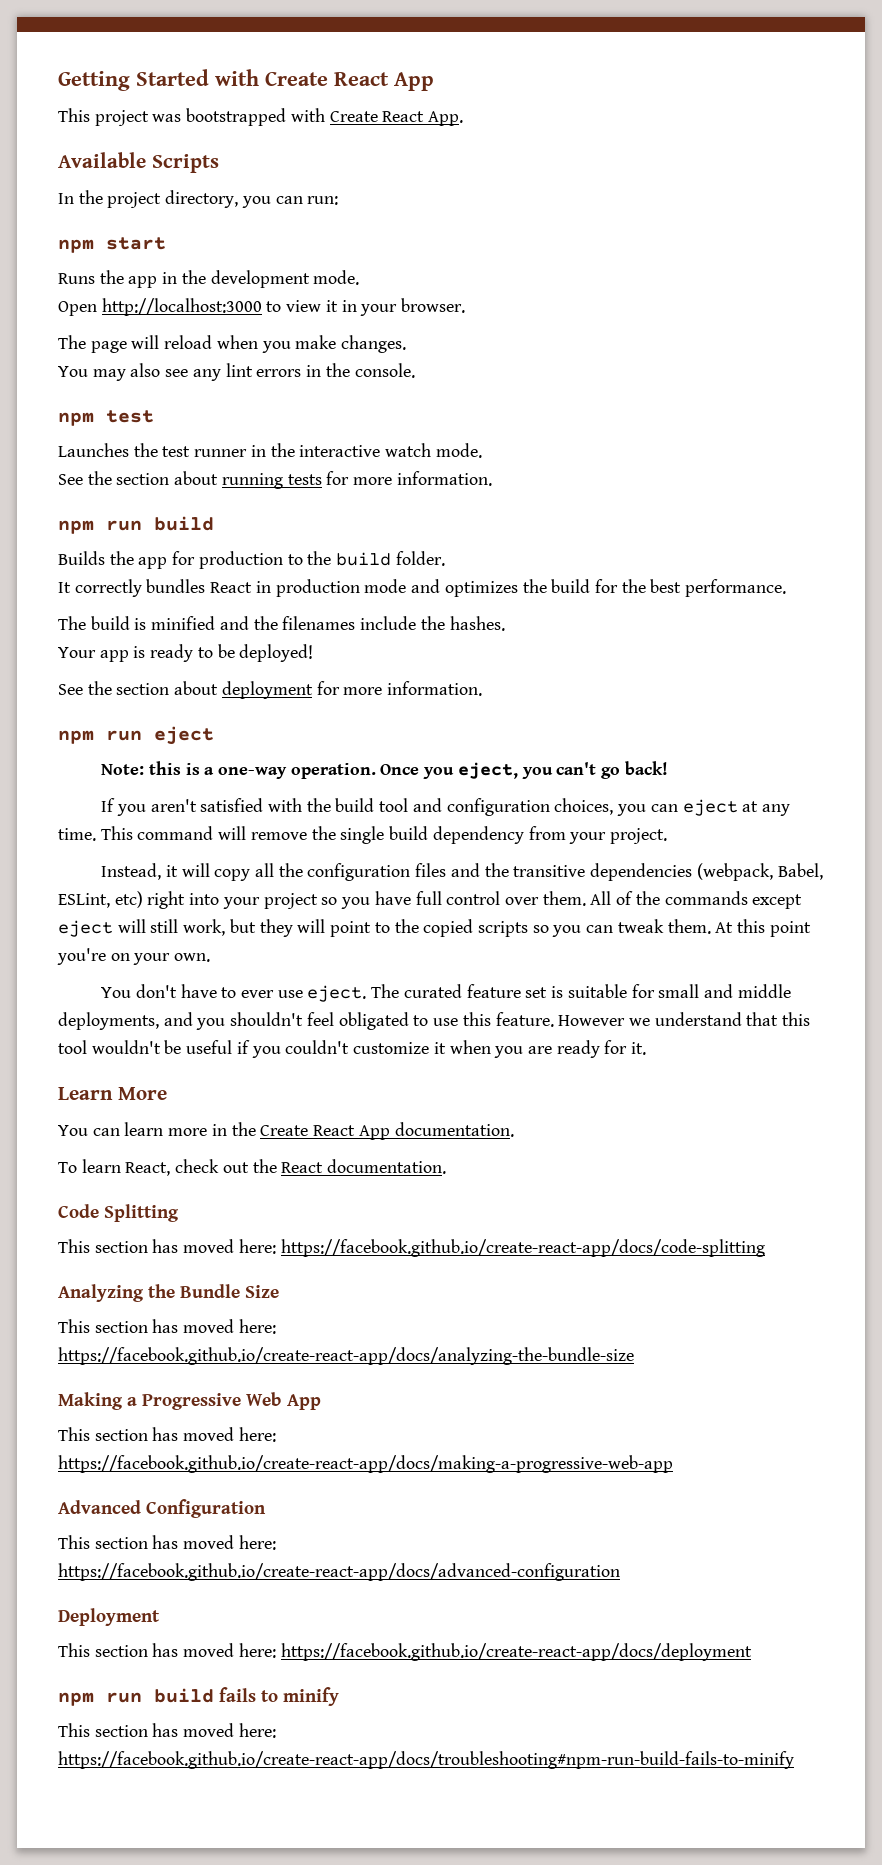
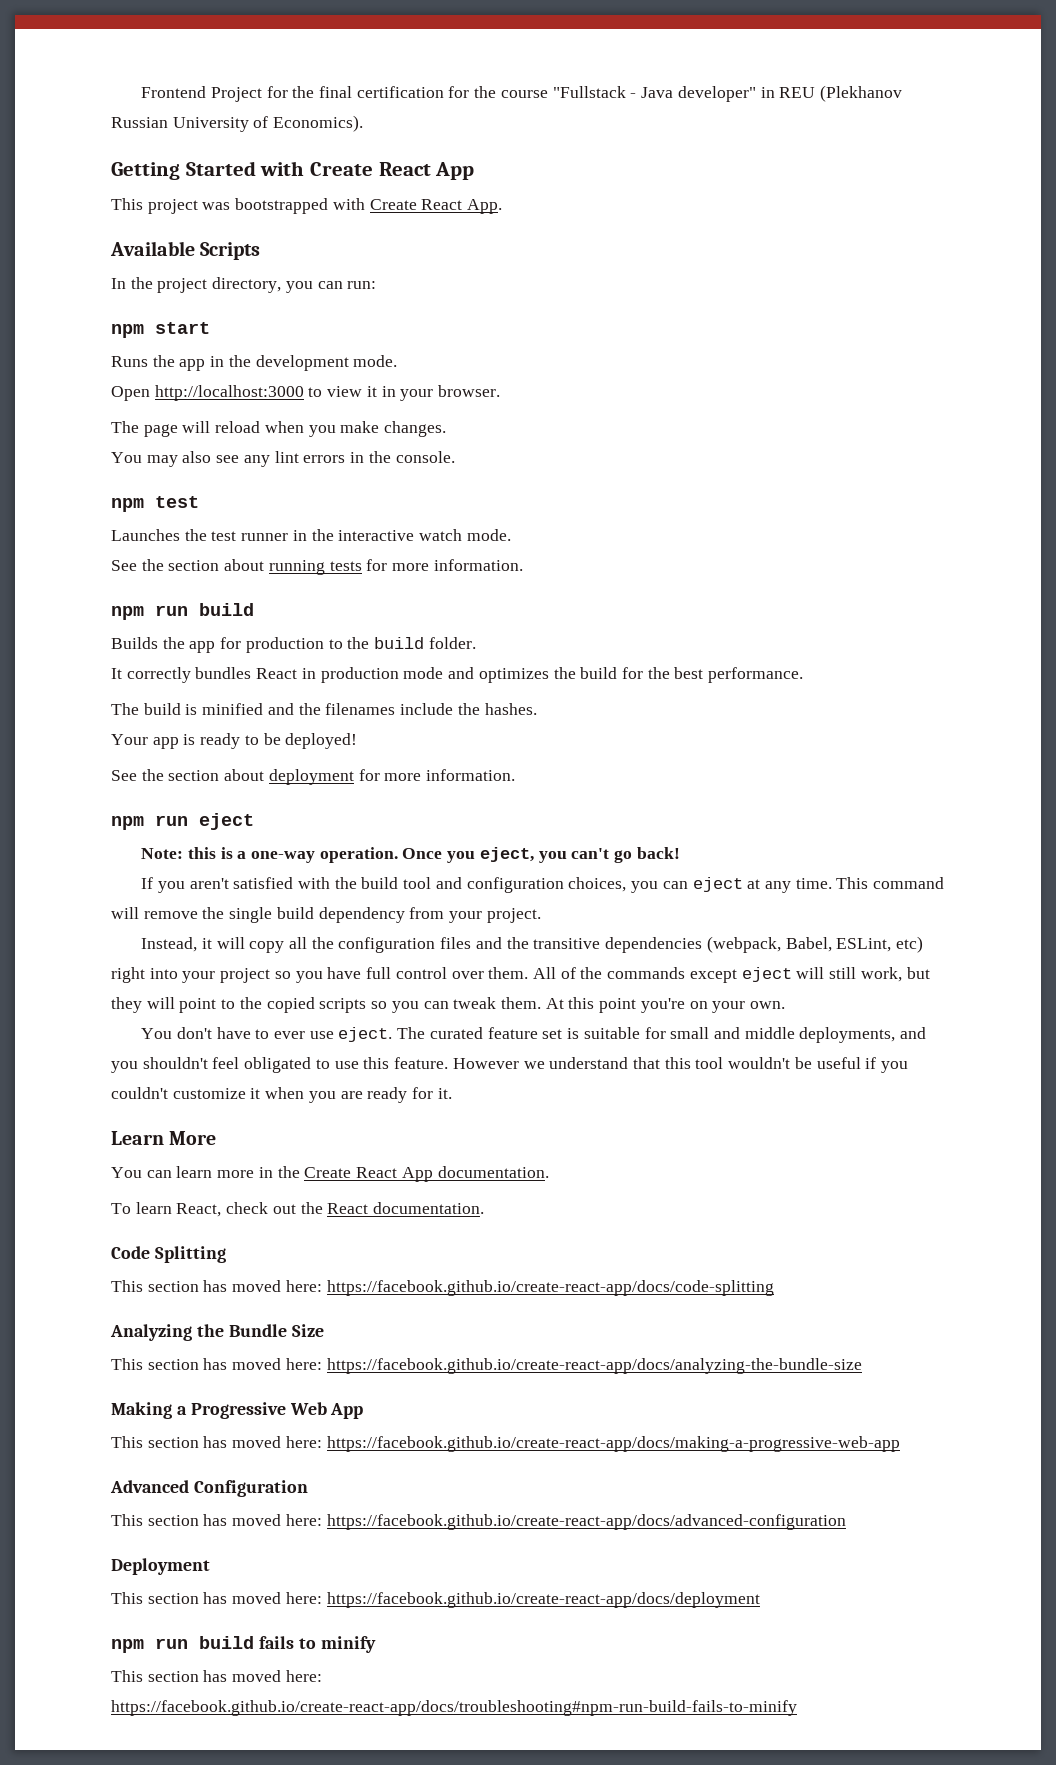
(58, 81) none -> [141,85,902,102] [111,115,364,132] Frontend Project for the final certification for the course "Fullstack - Java developer" in REU (Plekhanov Russian University of Economics). //

